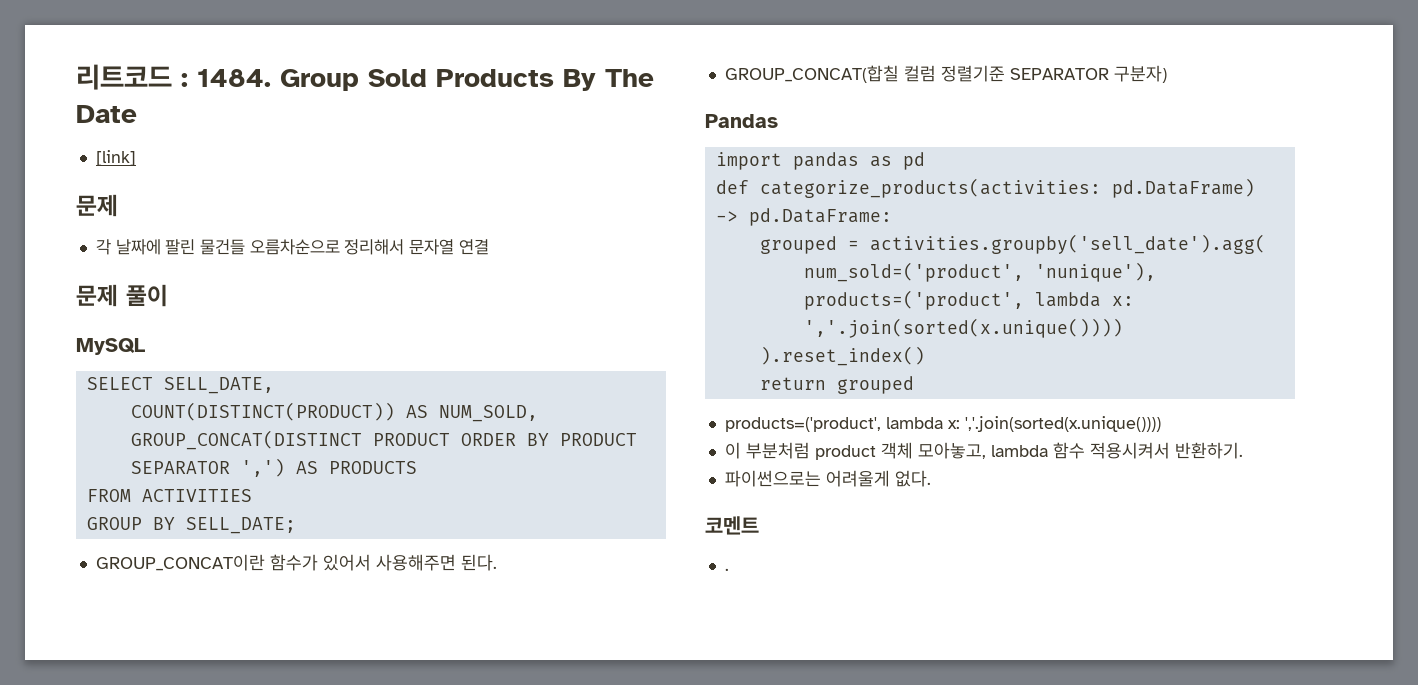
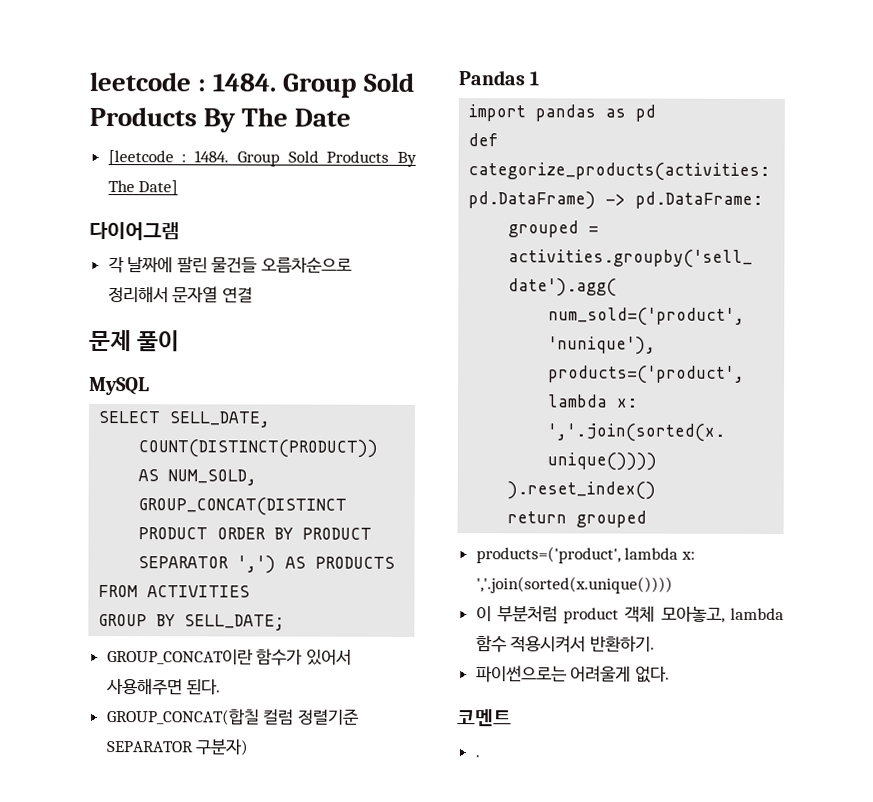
[76,64,172,90] 리트코드 -> [89,71,191,92] leetcode
[95,150,136,166] [76,194,118,217] [link] // 문제 -> [107,150,417,167] [107,180,179,196] [89,221,180,241] [leetcode : 1484. Group Sold Products By The Date] // 다이어그램
(778, 121) none -> [529,71,540,86] 1

